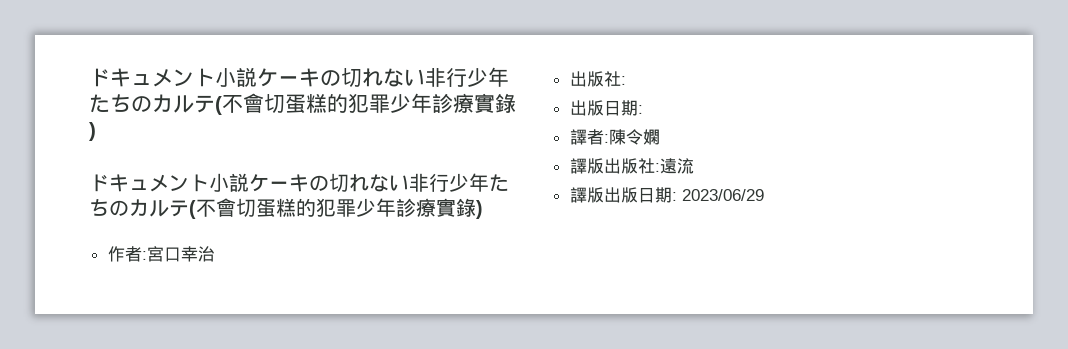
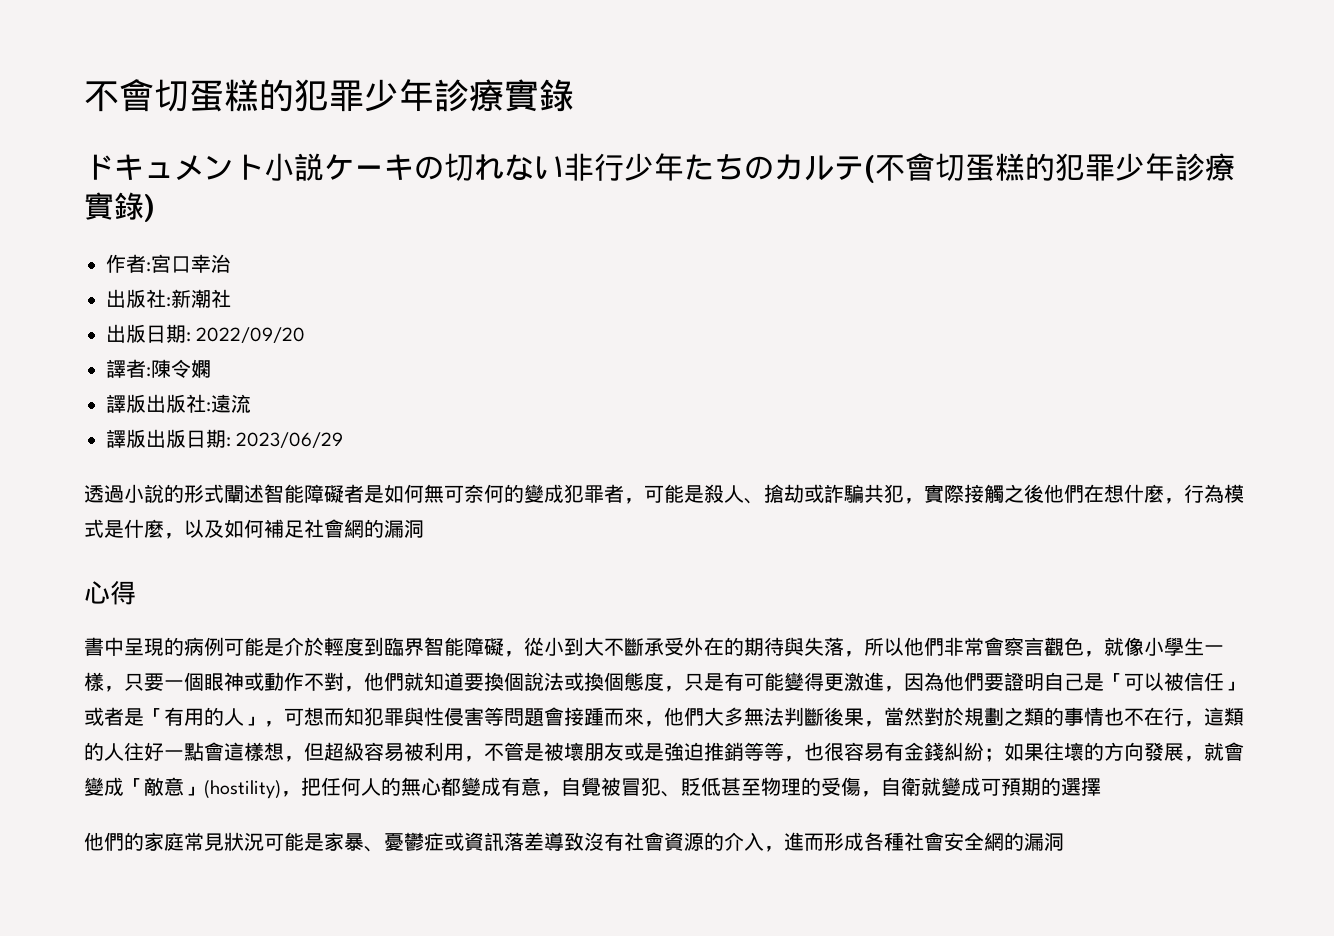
[89,67,509,88] [89,93,516,115] [89,122,96,141] ドキュメント小説ケーキの切れない非行少年たちのカルテ(不會切蛋糕的犯罪少年診療實錄) -> [84,79,574,112] 不會切蛋糕的犯罪少年診療實錄
[569,100,643,116] // 出版日期: -> [171,289,231,308] [106,324,306,343] 新潮社 // 出版日期: 2022/09/20
(764, 195) none -> [84,484,1244,504] [84,519,424,539] [84,580,136,605] [84,637,1224,657] [84,672,1244,692] [84,707,1244,727] [84,742,1244,762] [84,777,1101,799] [84,832,1064,852] // 透過小說的形式闡述智能障礙者是如何無可奈何的變成犯罪者，可能是殺人、搶劫或詐騙共犯，實際接觸之後他們在想什麼，行為模式是什麼，以及如何補足社會網的漏洞 // 心得 // 書中呈現的病例可能是介於輕度到臨界智能障礙，從小到大不斷承受外在的期待與失落，所以他們非常會察言觀色，就像小學生一樣，只要一個眼神或動作不對，他們就知道要換個說法或換個態度，只是有可能變得更激進，因為他們要證明自己是「可以被信任」或者是「有用的人」，可想而知犯罪與性侵害等問題會接踵而來，他們大多無法判斷後果，當然對於規劃之類的事情也不在行，這類的人往好一點會這樣想，但超級容易被利用，不管是被壞朋友或是強迫推銷等等，也很容易有金錢糾紛；如果往壞的方向發展，就會變成「敵意」(hostility)，把任何人的無心都變成有意，自覺被冒犯、貶低甚至物理的受傷，自衛就變成可預期的選擇 // 他們的家庭常見狀況可能是家暴、憂鬱症或資訊落差導致沒有社會資源的介入，進而形成各種社會安全網的漏洞

